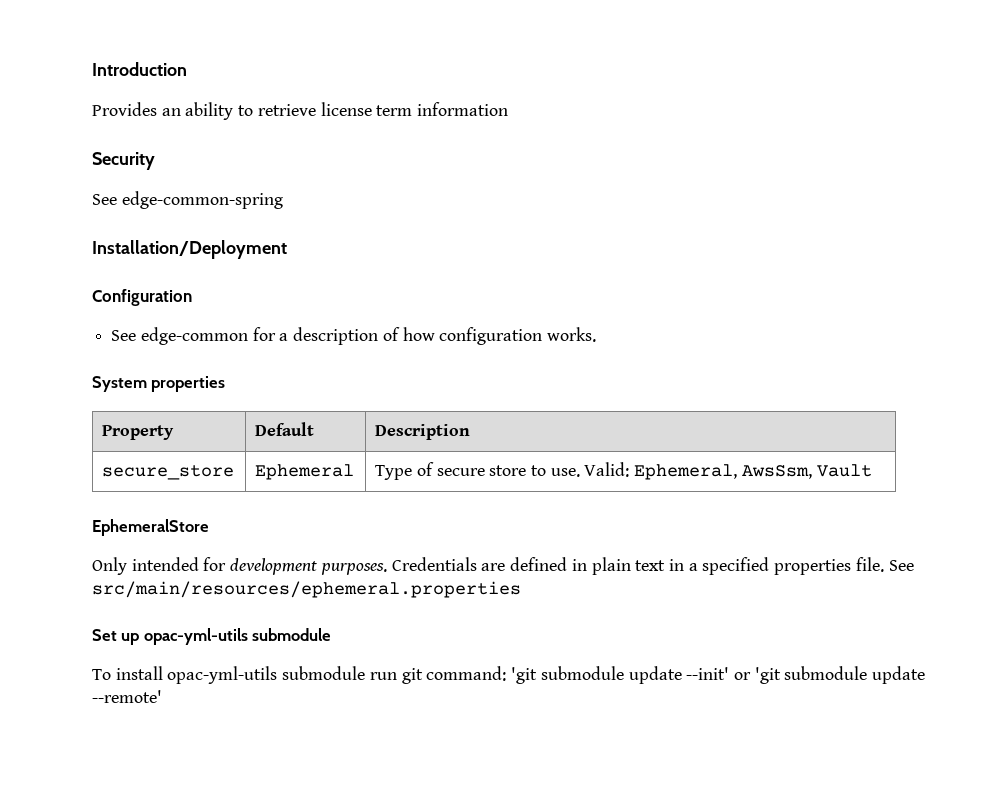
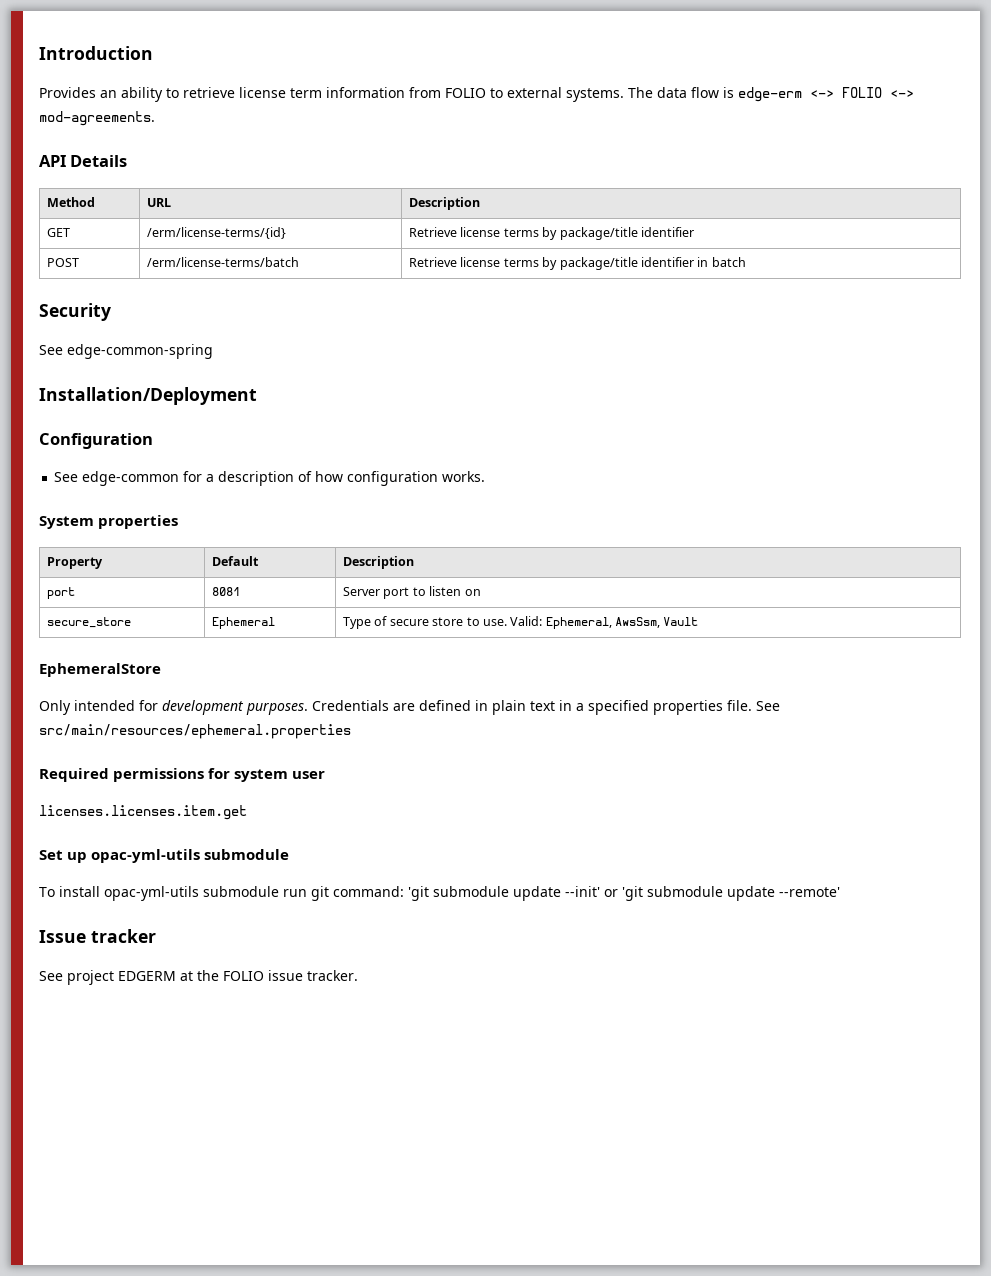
(509, 109) none -> [409,87,914,102] [39,111,155,126] [39,155,128,167] [47,197,96,207] [147,198,172,207] [409,197,481,210] [47,228,71,237] [147,227,287,239] [409,227,694,240] [47,258,80,267] [147,257,300,267] [409,257,746,270] from FOLIO to external systems. The data flow is edge-erm <-> FOLIO <-> mod-agreements. // API Details // Method | URL | Description // GET | /erm/license-terms/{id} | Retrieve license terms by package/title identifier // POST | /erm/license-terms/batch | Retrieve license terms by package/title identifier in batch
(471, 432) none -> [47,587,76,599] [212,587,241,596] [343,586,481,599] // port | 8081 | Server port to listen on
(521, 589) none -> [39,768,326,782] [39,805,247,820] // Required permissions for system user // licenses.licenses.item.get
(162, 696) none -> [39,929,156,943] [39,970,358,985] // Issue tracker // See project EDGERM at the FOLIO issue tracker.

